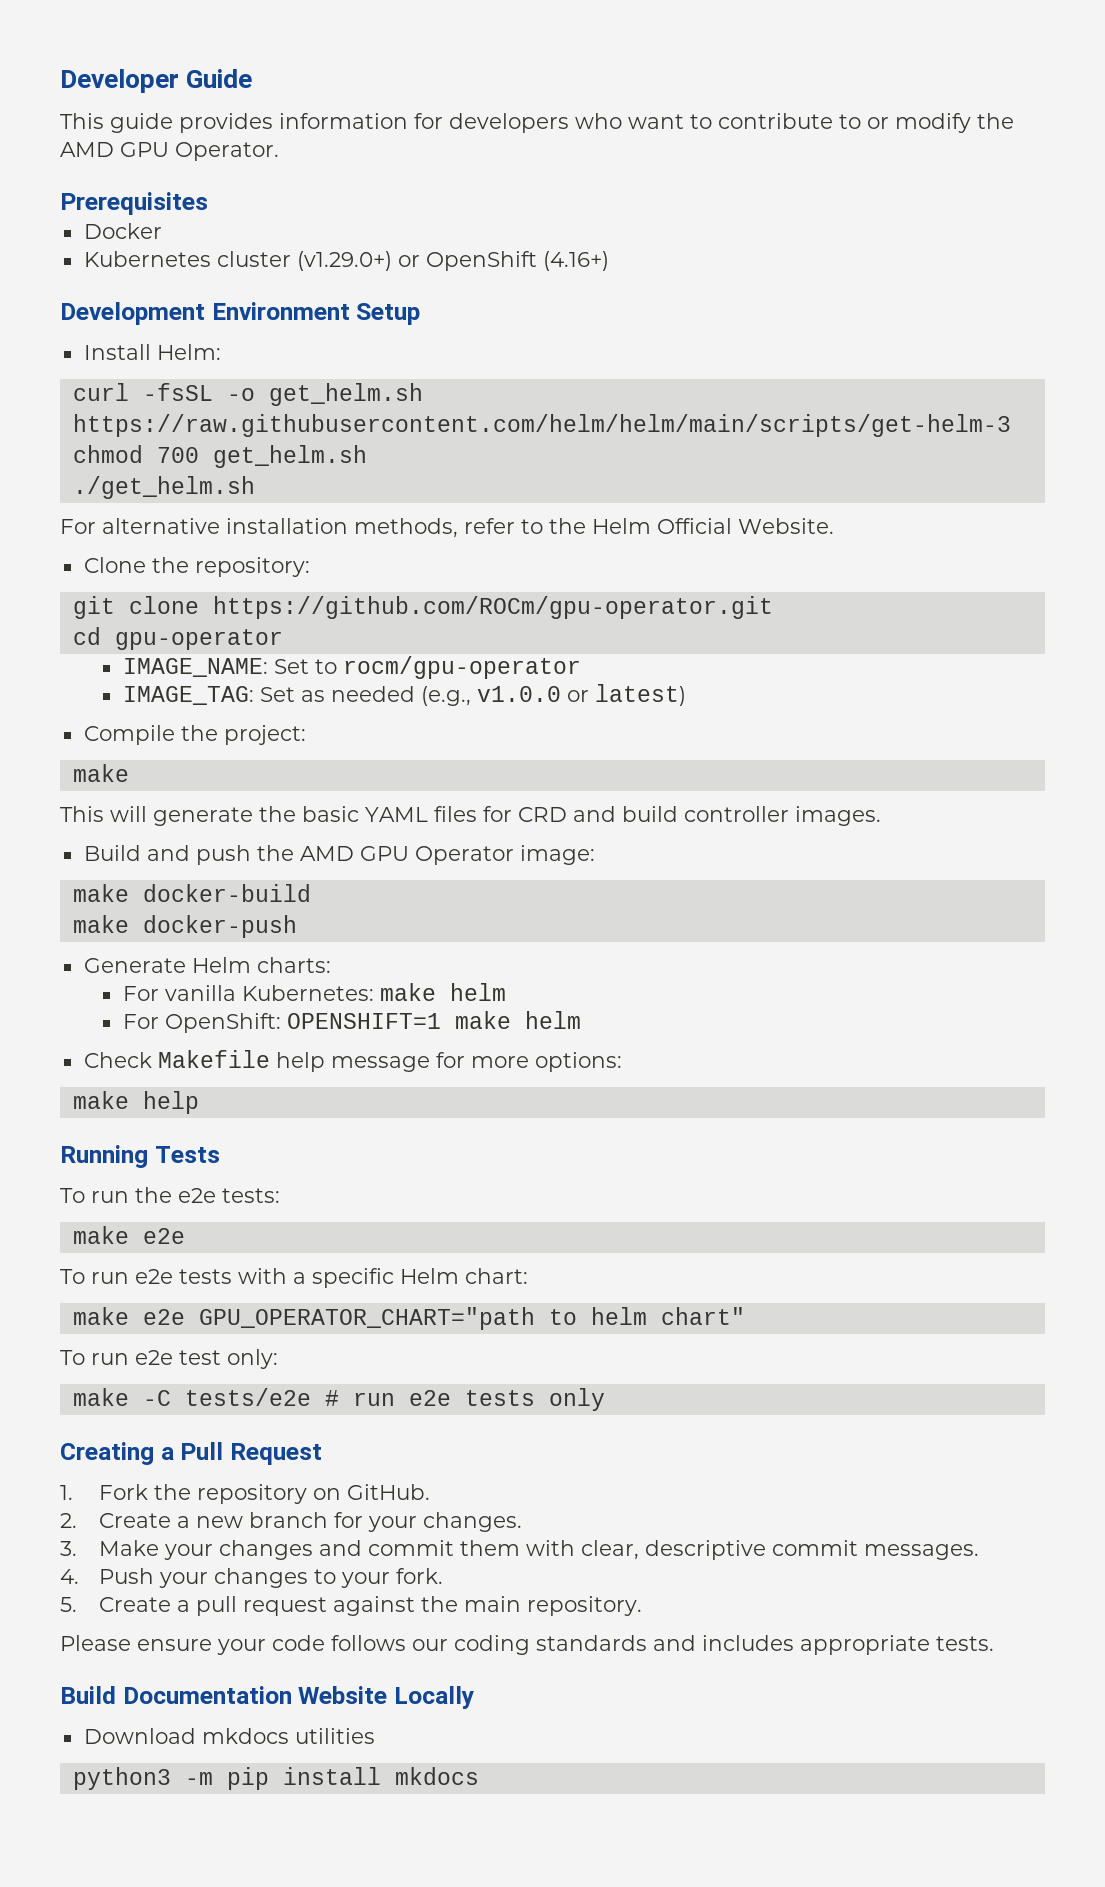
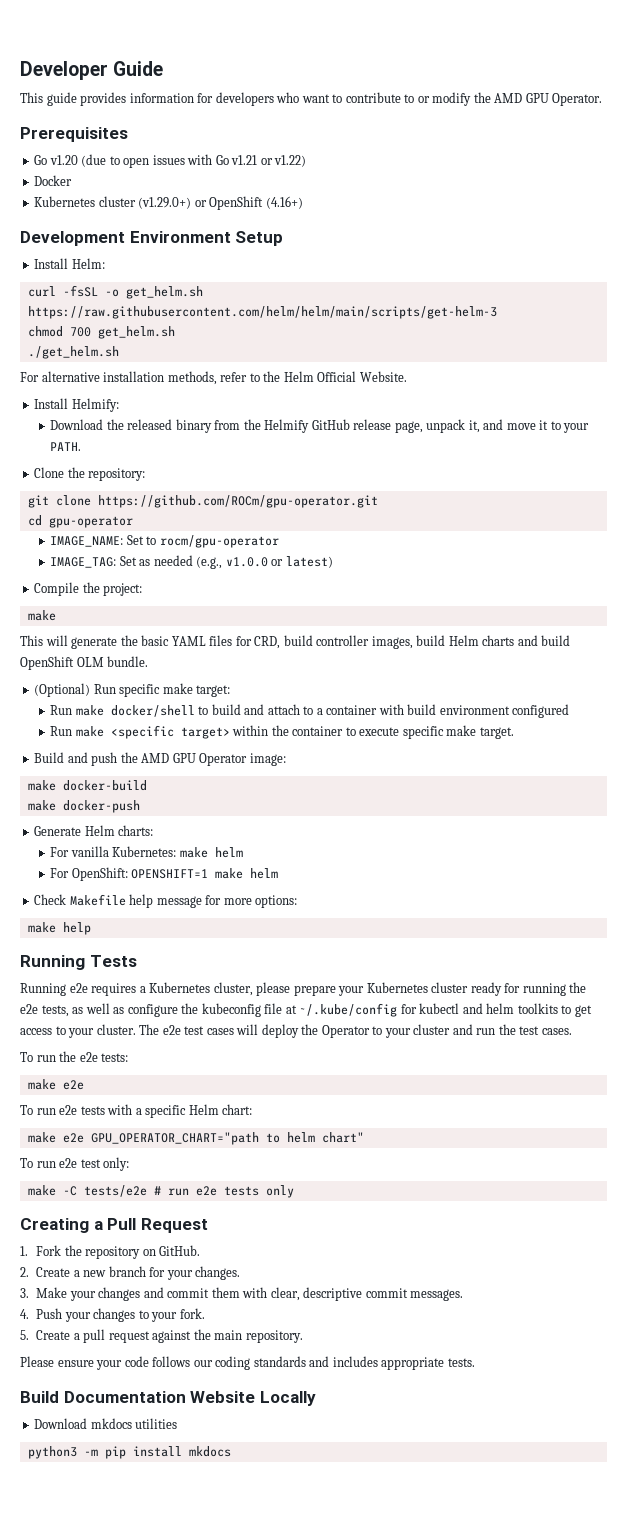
(208, 203) none -> [34,154,307,168] // Go v1.20 (due to open issues with Go v1.21 or v1.22)
(834, 526) none -> [34,398,119,412] [50,419,590,433] [50,442,82,451] // Install Helmify: // Download the released binary from the Helmify GitHub release page, unpack it, and move it to your PATH.
[518,806,881,826] CRD and build controller images. -> [254,635,571,649] [20,656,149,670] [34,683,231,697] [50,704,570,718] [50,725,514,739] CRD, build controller images, build Helm charts and build OpenShift OLM bundle. // (Optional) Run specific make target: // Run make docker/shell to build and attach to a container with build environment configured // Run make <specific target> within the container to execute specific make target.
(220, 1154) none -> [20,982,587,996] [20,1003,592,1017] [20,1024,572,1038] // Running e2e requires a Kubernetes cluster, please prepare your Kubernetes cluster ready for running the e2e tests, as well as configure the kubeconfig file at ~/.kube/config for kubectl and helm toolkits to get access to your cluster. The e2e test cases will deploy the Operator to your cluster and run the test cases.

